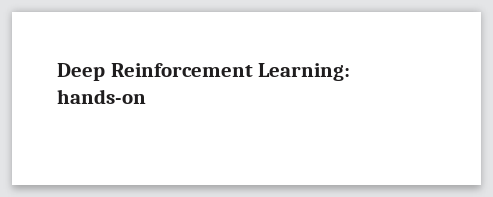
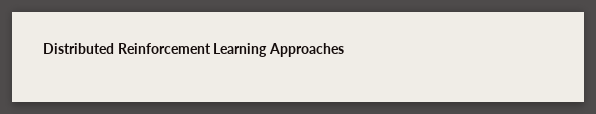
[57,63,351,81] [57,89,146,104] Deep Reinforcement Learning: hands-on -> [43,43,344,57] Distributed Reinforcement Learning Approaches

